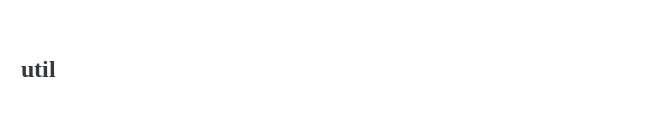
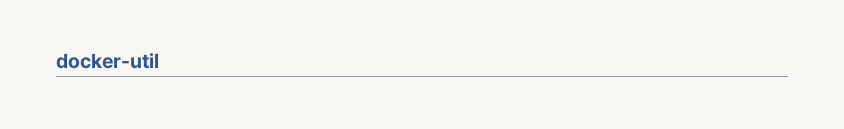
[21,61,56,77] util -> [56,53,159,69] docker-util

